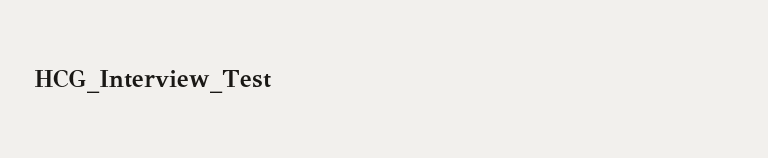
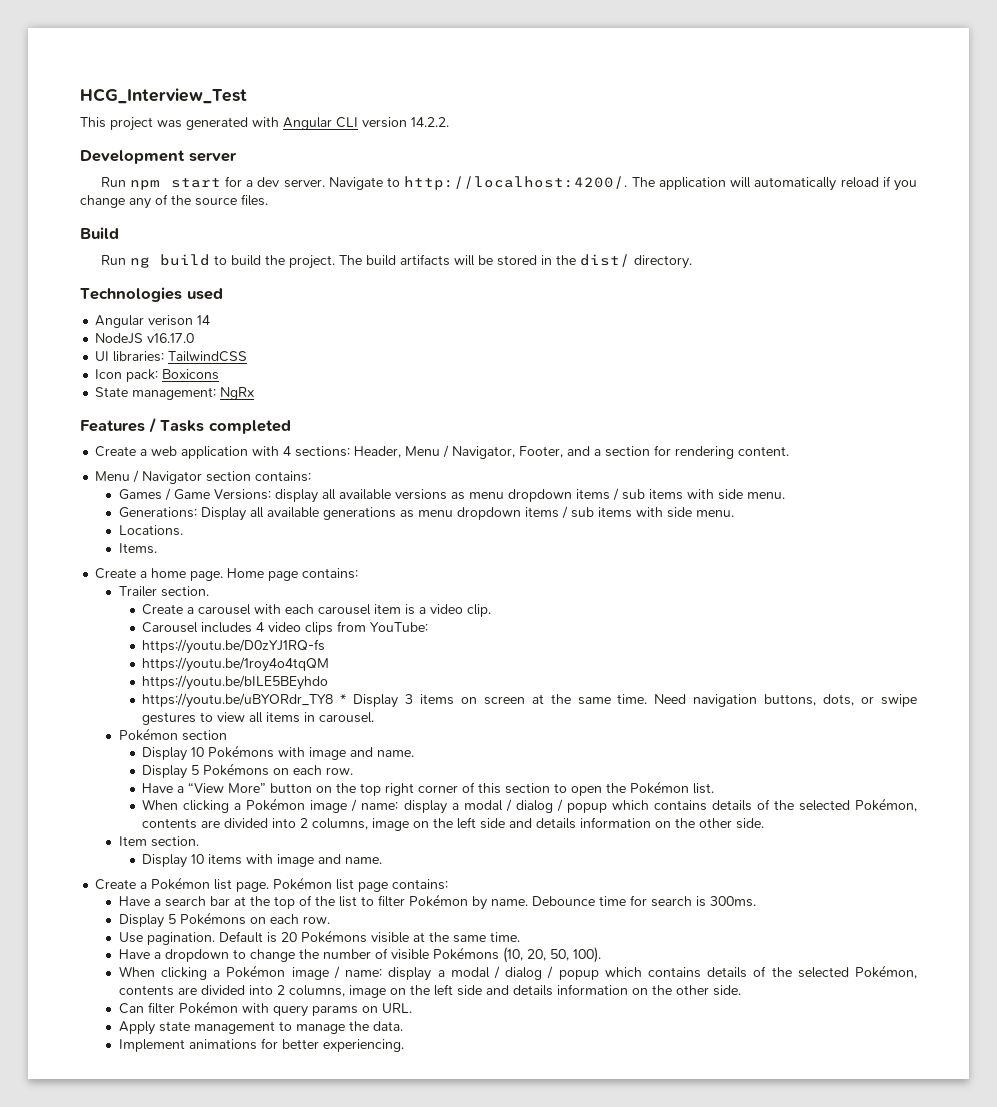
(271, 81) none -> [80,117,449,131] [80,150,237,164] [100,176,917,191] [80,194,268,209] [80,227,119,239] [100,254,692,269] [80,287,223,302] [95,315,211,328] [95,333,195,344] [95,351,248,362] [95,369,220,382] [95,387,255,400] [80,417,291,434] [95,445,790,459] [95,470,312,484] [118,488,785,503] [118,506,734,521] [118,525,183,536] [118,543,157,554] [95,568,359,581] [118,586,209,597] [142,604,492,617] [142,621,429,635] [142,639,326,654] [142,657,330,672] [142,675,329,690] [142,693,918,708] [142,712,375,725] [118,728,227,741] [142,745,415,761] [142,763,354,779] [142,781,715,796] [142,798,918,814] [142,817,765,831] [118,836,199,847] [142,854,383,868] [95,877,449,892] [118,894,756,910] [118,912,330,928] [118,930,520,945] [118,947,601,963] [118,965,918,981] [118,984,741,998] [118,1001,412,1017] [118,1021,403,1035] [118,1038,404,1052] // This project was generated with Angular CLI version 14.2.2. // Development server // Run npm start for a dev server. Navigate to http://localhost:4200/. The application will automatically reload if you change any of the source files. // Build // Run ng build to build the project. The build artifacts will be stored in the dist/ directory. // Technologies used // Angular verison 14 // NodeJS v16.17.0 // UI libraries: TailwindCSS // Icon pack: Boxicons // State management: NgRx // Features / Tasks completed // Create a web application with 4 sections: Header, Menu / Navigator, Footer, and a section for rendering content. // Menu / Navigator section contains: // Games / Game Versions: display all available versions as menu dropdown items / sub items with side menu. // Generations: Display all available generations as menu dropdown items / sub items with side menu. // Locations. // Items. // Create a home page. Home page contains: // Trailer section. // Create a carousel with each carousel item is a video clip. // Carousel includes 4 video clips from YouTube: // https://youtu.be/D0zYJ1RQ-fs // https://youtu.be/1roy4o4tqQM // https://youtu.be/bILE5BEyhdo // https://youtu.be/uBYORdr_TY8 * Display 3 items on screen at the same time. Need navigation buttons, dots, or swipe gestures to view all items in carousel. // Pokémon section // Display 10 Pokémons with image and name. // Display 5 Pokémons on each row. // Have a “View More” button on the top right corner of this section to open the Pokémon list. // When clicking a Pokémon image / name: display a modal / dialog / popup which contains details of the selected Pokémon, contents are divided into 2 columns, image on the left side and details information on the other side. // Item section. // Display 10 items with image and name. // Create a Pokémon list page. Pokémon list page contains: // Have a search bar at the top of the list to filter Pokémon by name. Debounce time for search is 300ms. // Display 5 Pokémons on each row. // Use pagination. Default is 20 Pokémons visible at the same time. // Have a dropdown to change the number of visible Pokémons (10, 20, 50, 100). // When clicking a Pokémon image / name: display a modal / dialog / popup which contains details of the selected Pokémon, contents are divided into 2 columns, image on the left side and details information on the other side. // Can filter Pokémon with query params on URL. // Apply state management to manage the data. // Implement animations for better experiencing.

